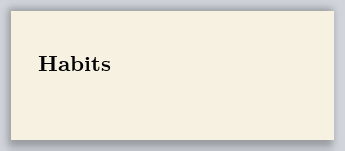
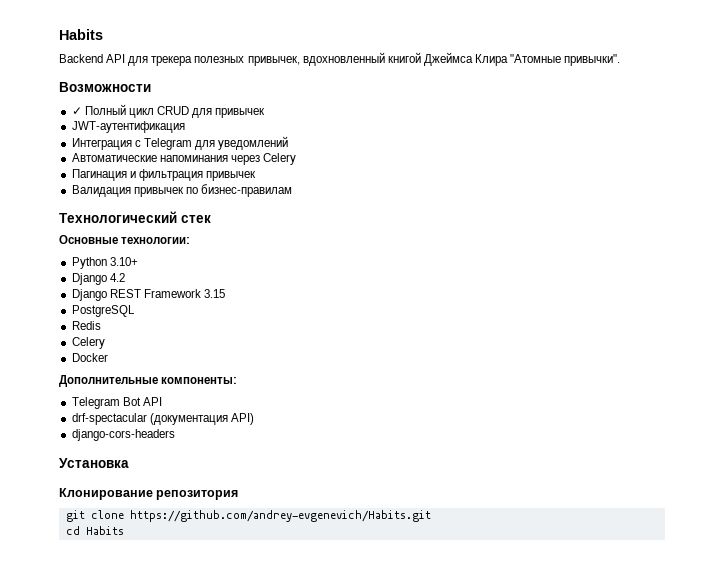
[38,56,111,71] Habits -> [59,29,103,40] [59,52,621,66] [59,82,151,92] [71,104,266,118] [71,121,185,133] [71,136,289,150] [71,153,296,165] [71,169,256,181] [71,184,292,197] [59,211,211,223] [59,235,191,244] [71,257,138,269] [71,273,125,285] [71,289,225,301] [71,305,135,317] [71,321,101,330] [71,337,105,349] [71,353,108,362] [59,375,238,387] [71,397,162,409] [71,413,254,425] [71,429,175,441] [59,458,129,468] [59,488,239,500] [65,510,431,522] [65,526,124,535] Habits // Backend API для трекера полезных привычек, вдохновленный книгой Джеймса Клира "Атомные привычки". // Возможности // ✓ Полный цикл CRUD для привычек // JWT-аутентификация // Интеграция с Telegram для уведомлений // Автоматические напоминания через Celery // Пагинация и фильтрация привычек // Валидация привычек по бизнес-правилам // Технологический стек // Основные технологии: // Python 3.10+ // Django 4.2 // Django REST Framework 3.15 // PostgreSQL // Redis // Celery // Docker // Дополнительные компоненты: // Telegram Bot API // drf-spectacular (документация API) // django-cors-headers // Установка // Клонирование репозитория // git clone https://github.com/andrey-evgenevich/Habits.git // cd Habits

